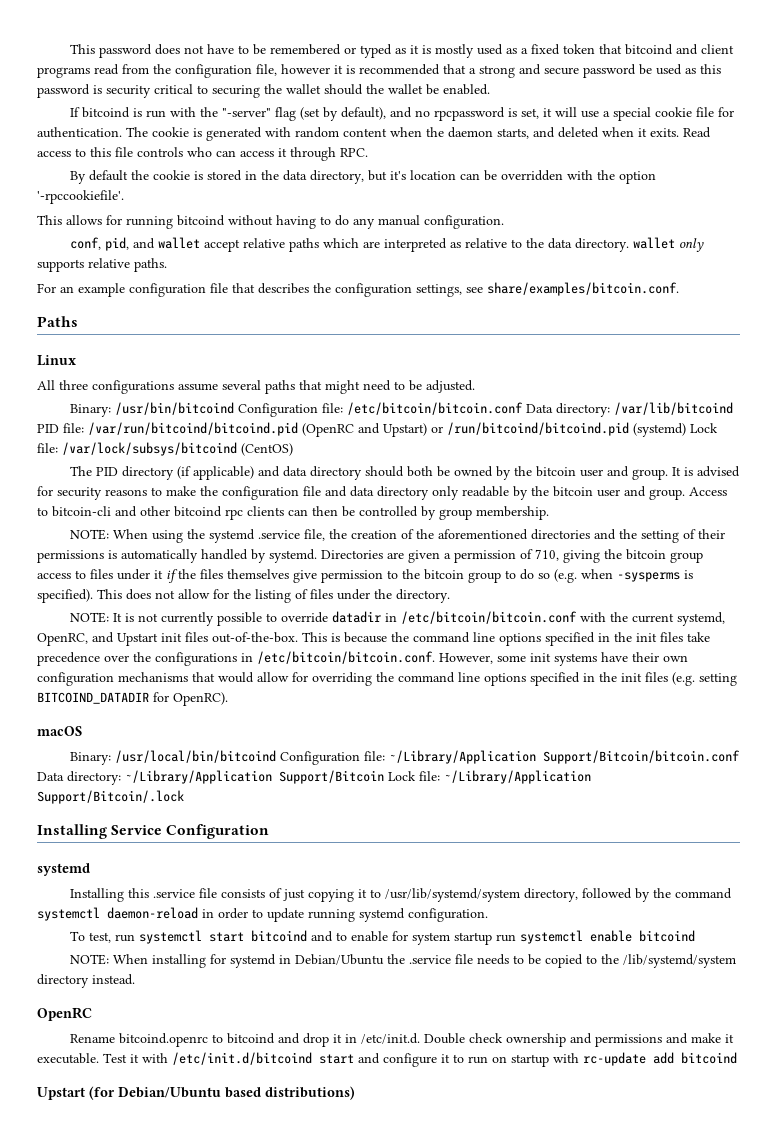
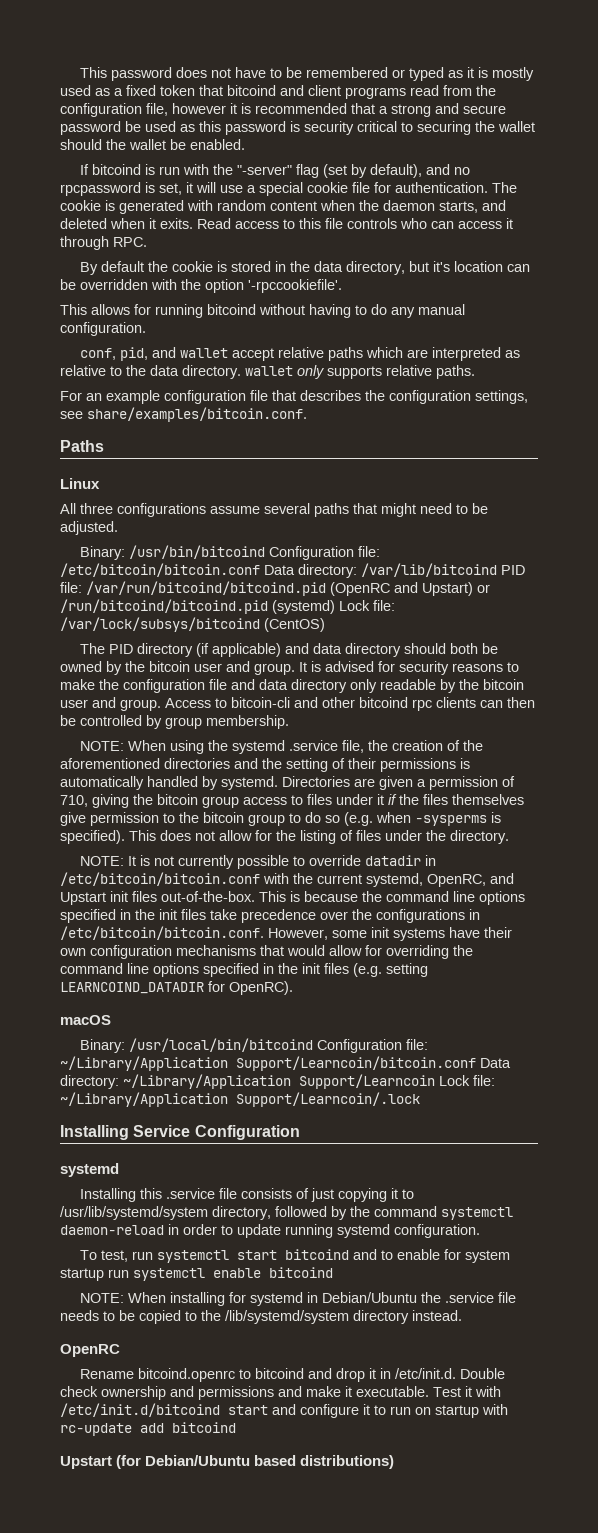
[37,692,149,704] BITCOIND_DATADIR -> [60,982,204,994] LEARNCOIND_DATADIR
[543,750,741,764] Support/Bitcoin/bitcoin.conf -> [236,1056,476,1071] Support/Learncoin/bitcoin.conf
[279,770,384,784] Support/Bitcoin -> [299,1074,435,1089] Support/Learncoin
[37,790,184,804] Support/Bitcoin/.lock -> [236,1092,420,1107] Support/Learncoin/.lock

